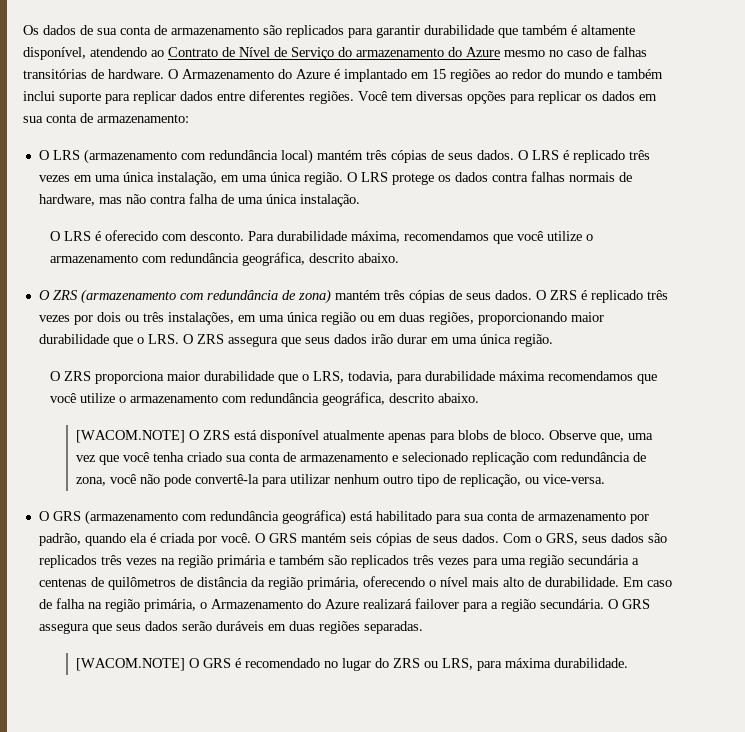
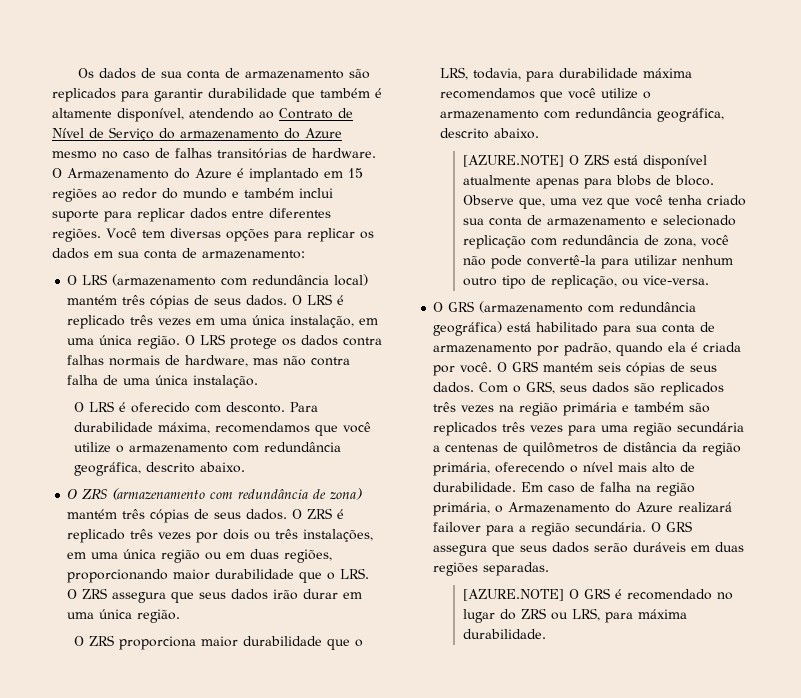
[76,430,186,443] [WACOM.NOTE] -> [462,155,564,167] [AZURE.NOTE]
[76,658,186,671] [WACOM.NOTE] -> [462,589,564,601] [AZURE.NOTE]

